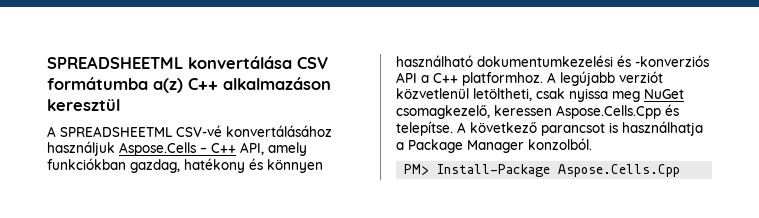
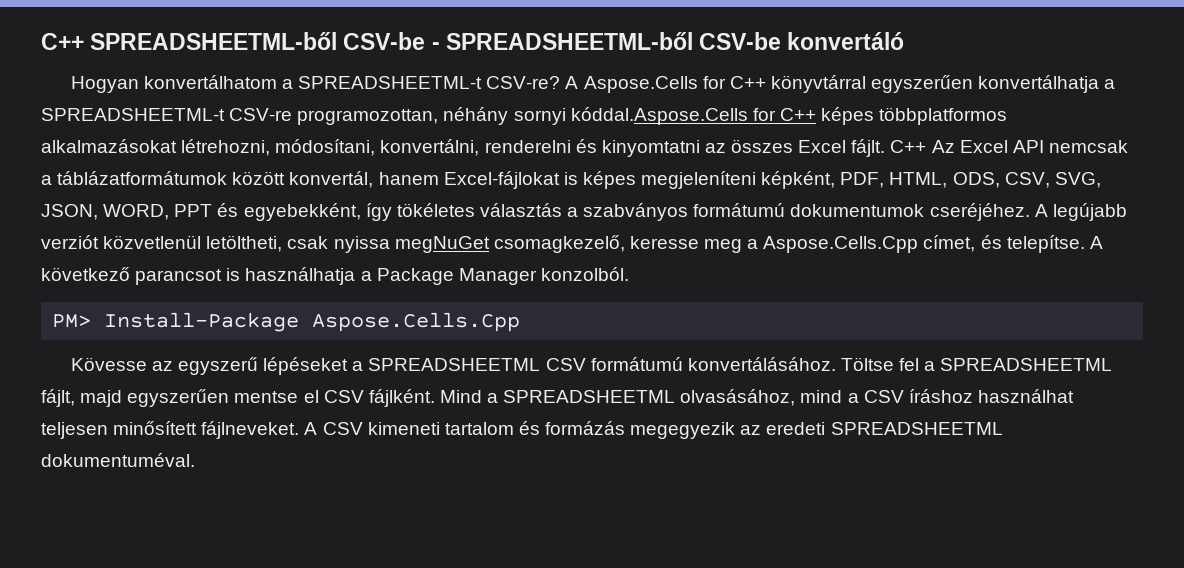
[47,56,328,69] [47,77,331,93] [47,99,120,111] [47,125,332,137] [47,141,307,156] [47,158,323,173] [396,55,709,67] [396,72,543,86] SPREADSHEETML konvertálása CSV formátumba a(z) C++ alkalmazáson keresztül // A SPREADSHEETML CSV-vé konvertálásához használjuk Aspose.Cells – C++ API, amely funkciókban gazdag, hatékony és könnyen használható dokumentumkezelési és -konverziós API a C++ platformhoz. -> [41,32,905,50] [70,75,1116,93] [41,107,1008,125] [41,139,1128,157] [41,171,1101,189] [41,203,1030,221] C++ SPREADSHEETML-ből CSV-be - SPREADSHEETML-ből CSV-be konvertáló // Hogyan konvertálhatom a SPREADSHEETML-t CSV-re? A Aspose.Cells for C++ könyvtárral egyszerűen konvertálhatja a SPREADSHEETML-t CSV-re programozottan, néhány sornyi kóddal.Aspose.Cells for C++ képes többplatformos alkalmazásokat létrehozni, módosítani, konvertálni, renderelni és kinyomtatni az összes Excel fájlt. C++ Az Excel API nemcsak a táblázatformátumok között konvertál, hanem Excel-fájlokat is képes megjeleníteni képként, PDF, HTML, ODS, CSV, SVG, JSON, WORD, PPT és egyebekként, így tökéletes választás a szabványos formátumú dokumentumok cseréjéhez.
[612,89,684,102] [396,105,661,119] meg NuGet csomagkezelő, keressen Aspose.Cells.Cpp -> [394,235,976,253] megNuGet csomagkezelő, keresse meg a Aspose.Cells.Cpp címet,
(681, 170) none -> [70,357,1113,375] [41,389,1074,407] [41,421,1003,439] [41,453,195,467] // Kövesse az egyszerű lépéseket a SPREADSHEETML CSV formátumú konvertálásához. Töltse fel a SPREADSHEETML fájlt, majd egyszerűen mentse el CSV fájlként. Mind a SPREADSHEETML olvasásához, mind a CSV íráshoz használhat teljesen minősített fájlneveket. A CSV kimeneti tartalom és formázás megegyezik az eredeti SPREADSHEETML dokumentuméval.

